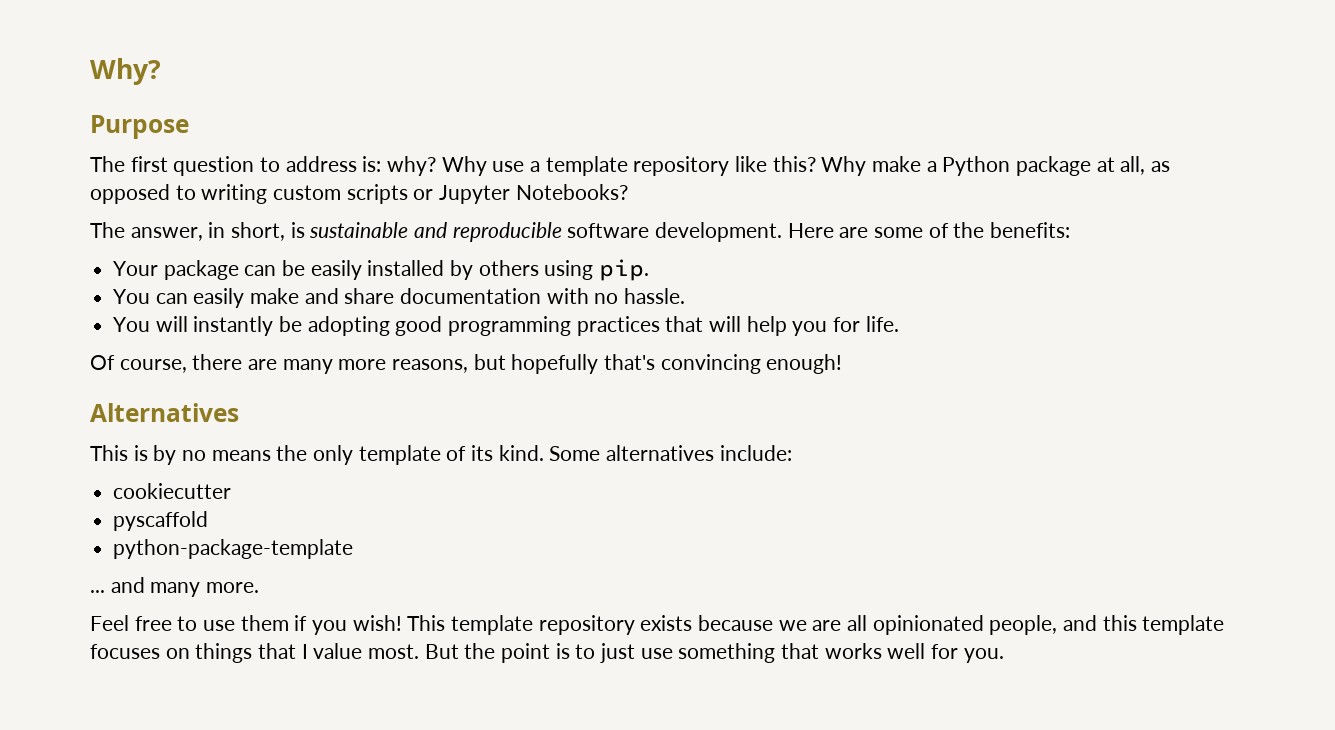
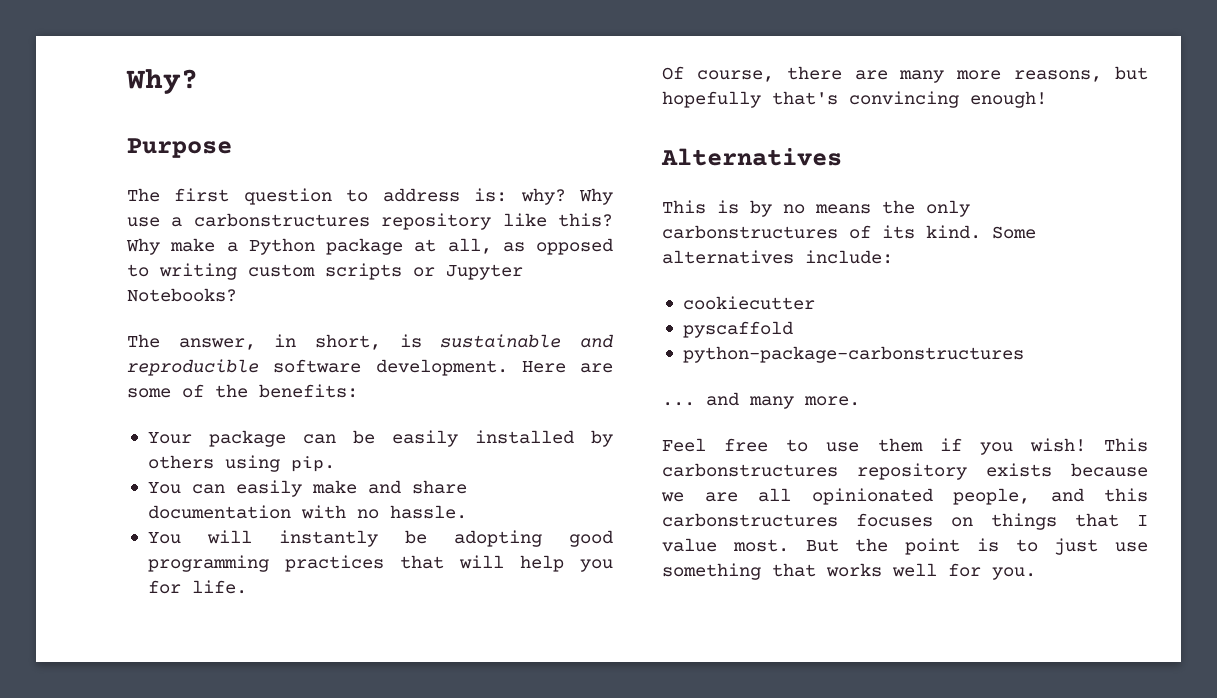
[545,156,628,176] template -> [193,213,370,227] carbonstructures
[358,445,441,465] template -> [662,225,838,239] carbonstructures
[113,539,354,559] python-package-template -> [682,346,1024,363] python-package-carbonstructures
[451,615,534,635] template -> [662,463,838,477] carbonstructures
[1142,615,1225,635] template -> [662,513,838,527] carbonstructures

